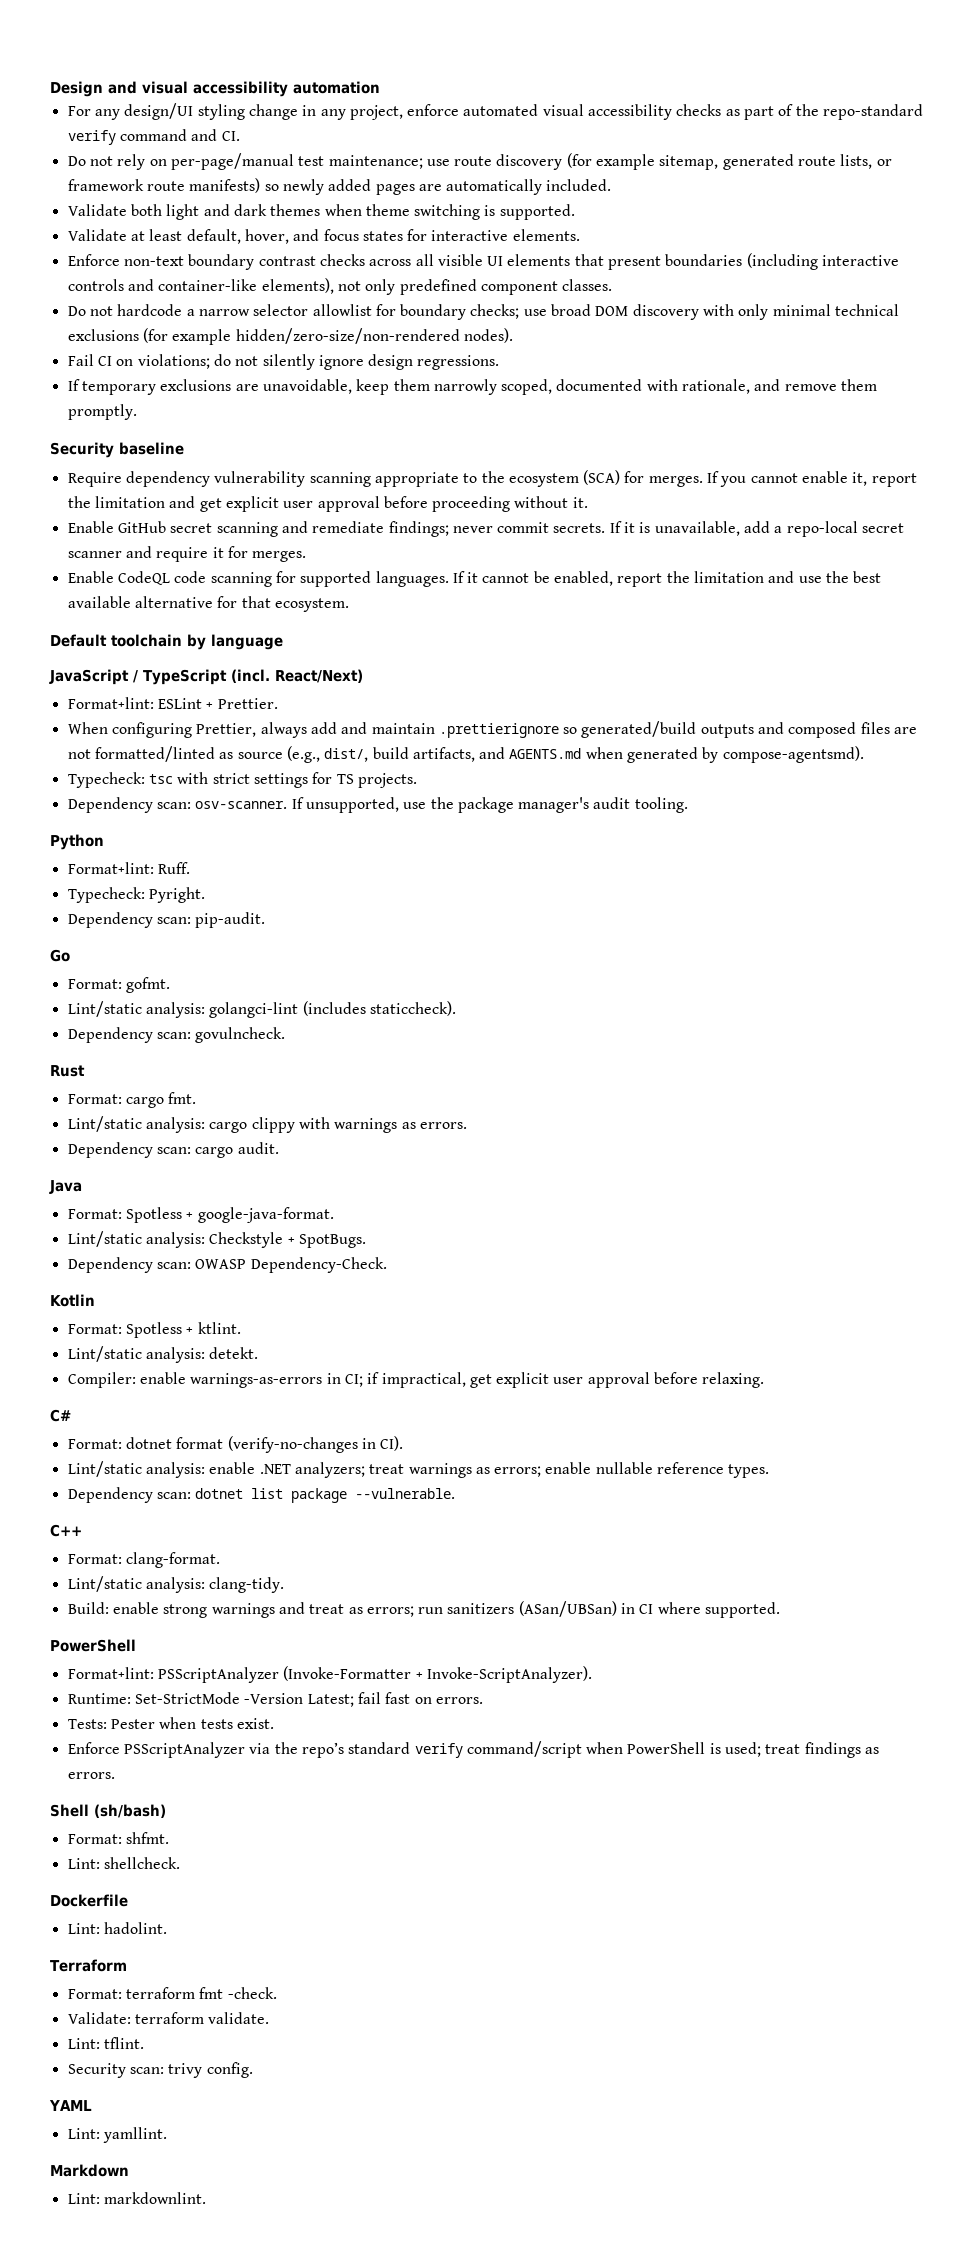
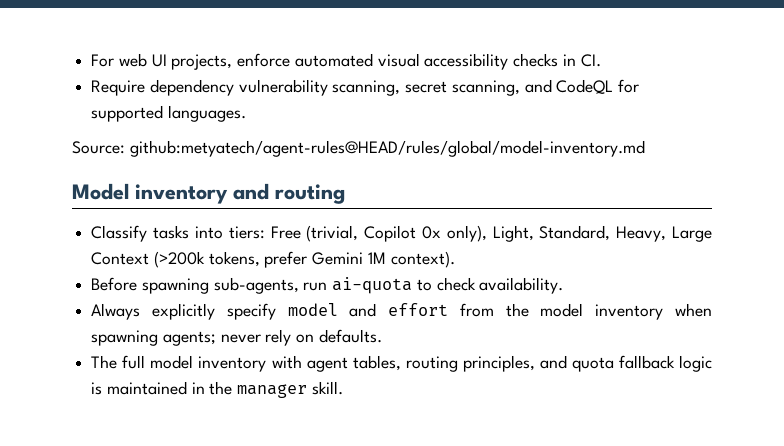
[50,81,380,97] [67,103,403,120] Design and visual accessibility automation // For any design/UI styling change in any project, -> [91,53,233,70] For web UI projects,
[725,104,924,120] [67,129,240,145] [67,153,892,170] [67,178,612,195] [67,204,575,220] [67,229,580,244] [67,253,900,270] [67,278,613,295] [67,304,900,320] [67,328,513,345] [67,354,500,370] [67,379,878,395] [67,404,137,420] [50,442,184,458] [67,470,917,487] [67,496,588,512] [67,521,905,537] [67,546,307,562] [67,571,882,587] [67,596,349,612] [50,634,283,650] [49,669,363,685] [67,697,278,709] [67,721,918,738] [67,746,864,763] [67,772,417,788] [67,797,688,813] [50,834,104,850] [67,862,190,874] [67,887,205,903] [67,912,266,928] [50,949,70,962] [67,977,170,993] [67,1001,456,1018] [67,1027,286,1043] [50,1065,85,1077] [67,1092,197,1108] [67,1116,467,1133] [67,1142,279,1158] [49,1180,82,1194] [67,1207,334,1223] [67,1231,366,1248] [67,1257,387,1273] [50,1294,95,1307] [67,1322,241,1338] [67,1346,259,1363] [67,1372,765,1388] [50,1409,71,1422] [67,1436,404,1453] [67,1461,770,1478] [67,1487,456,1503] [50,1524,82,1537] [67,1552,220,1568] [67,1576,285,1593] [67,1601,781,1618] [50,1639,136,1652] [67,1666,592,1683] [67,1692,483,1707] [67,1717,274,1729] [67,1741,880,1758] [67,1772,115,1779] [50,1804,166,1818] [67,1832,169,1844] [67,1857,180,1869] [50,1894,128,1907] [67,1922,167,1934] [50,1959,127,1972] [67,1987,277,1999] [67,2012,270,2024] [67,2037,144,2049] [67,2062,253,2078] [49,2100,92,2111] [67,2127,167,2143] [50,2164,129,2177] [67,2192,206,2204] as part of the repo-standard verify command and CI. // Do not rely on per-page/manual test maintenance; use route discovery (for example sitemap, generated route lists, or framework route manifests) so newly added pages are automatically included. // Validate both light and dark themes when theme switching is supported. // Validate at least default, hover, and focus states for interactive elements. // Enforce non-text boundary contrast checks across all visible UI elements that present boundaries (including interactive controls and container-like elements), not only predefined component classes. // Do not hardcode a narrow selector allowlist for boundary checks; use broad DOM discovery with only minimal technical exclusions (for example hidden/zero-size/non-rendered nodes). // Fail CI on violations; do not silently ignore design regressions. // If temporary exclusions are unavoidable, keep them narrowly scoped, documented with rationale, and remove them promptly. // Security baseline // Require dependency vulnerability scanning appropriate to the ecosystem (SCA) for merges. If you cannot enable it, report the limitation and get explicit user approval before proceeding without it. // Enable GitHub secret scanning and remediate findings; never commit secrets. If it is unavailable, add a repo-local secret scanner and require it for merges. // Enable CodeQL code scanning for supported languages. If it cannot be enabled, report the limitation and use the best available alternative for that ecosystem. // Default toolchain by language // JavaScript / TypeScript (incl. React/Next) // Format+lint: ESLint + Prettier. // When configuring Prettier, always add and maintain .prettierignore so generated/build outputs and composed files are not formatted/linted as source (e.g., dist/, build artifacts, and AGENTS.md when generated by compose-agentsmd). // Typecheck: tsc with strict settings for TS projects. // Dependency scan: osv-scanner. If unsupported, use the package manager's audit tooling. // Python // Format+lint: Ruff. // Typecheck: Pyright. // Dependency scan: pip-audit. // Go // Format: gofmt. // Lint/static analysis: golangci-lint (includes staticcheck). // Dependency scan: govulncheck. // Rust // Format: cargo fmt. // Lint/static analysis: cargo clippy with warnings as errors. // Dependency scan: cargo audit. // Java // Format: Spotless + google-java-format. // Lint/static analysis: Checkstyle + SpotBugs. // Dependency scan: OWASP Dependency-Check. // Kotlin // Format: Spotless + ktlint. // Lint/static analysis: detekt. // Compiler: enable warnings-as-errors in CI; if impractical, get explicit user approval before relaxing. // C# // Format: dotnet format (verify-no-changes in CI). // Lint/static analysis: enable .NET analyzers; treat warnings as errors; enable nullable reference types. // Dependency scan: dotnet list package --vulnerable. // C++ // Format: clang-format. // Lint/static analysis: clang-tidy. // Build: enable strong warnings and treat as errors; run sanitizers (ASan/UBSan) in CI where supported. // PowerShell // Format+lint: PSScriptAnalyzer (Invoke-Formatter + Invoke-ScriptAnalyzer). // Runtime: Set-StrictMode -Version Latest; fail fast on errors. // Tests: Pester when tests exist. // Enforce PSScriptAnalyzer via the repo’s standard verify command/script when PowerShell is used; treat findings as errors. // Shell (sh/bash) // Format: shfmt. // Lint: shellcheck. // Dockerfile // Lint: hadolint. // Terraform // Format: terraform fmt -check. // Validate: terraform validate. // Lint: tflint. // Security scan: trivy config. // YAML // Lint: yamllint. // Markdown // Lint: markdownlint. -> [562,54,601,67] [91,79,640,96] [91,105,246,122] [72,140,645,157] [72,183,345,204] [91,225,712,242] [91,251,455,268] [91,277,564,294] [91,303,712,320] [91,329,382,346] [91,355,712,372] [91,381,343,398] in CI. // Require dependency vulnerability scanning, secret scanning, and CodeQL for supported languages. // Source: github:metyatech/agent-rules@HEAD/rules/global/model-inventory.md // Model inventory and routing // Classify tasks into tiers: Free (trivial, Copilot 0x only), Light, Standard, Heavy, Large Context (>200k tokens, prefer Gemini 1M context). // Before spawning sub-agents, run ai-quota to check availability. // Always explicitly specify model and effort from the model inventory when spawning agents; never rely on defaults. // The full model inventory with agent tables, routing principles, and quota fallback logic is maintained in the manager skill.

